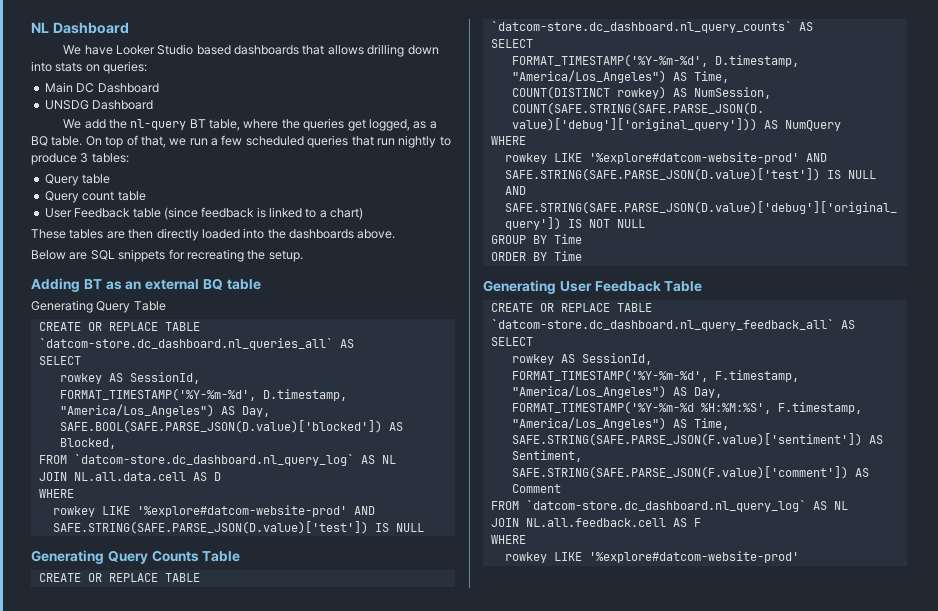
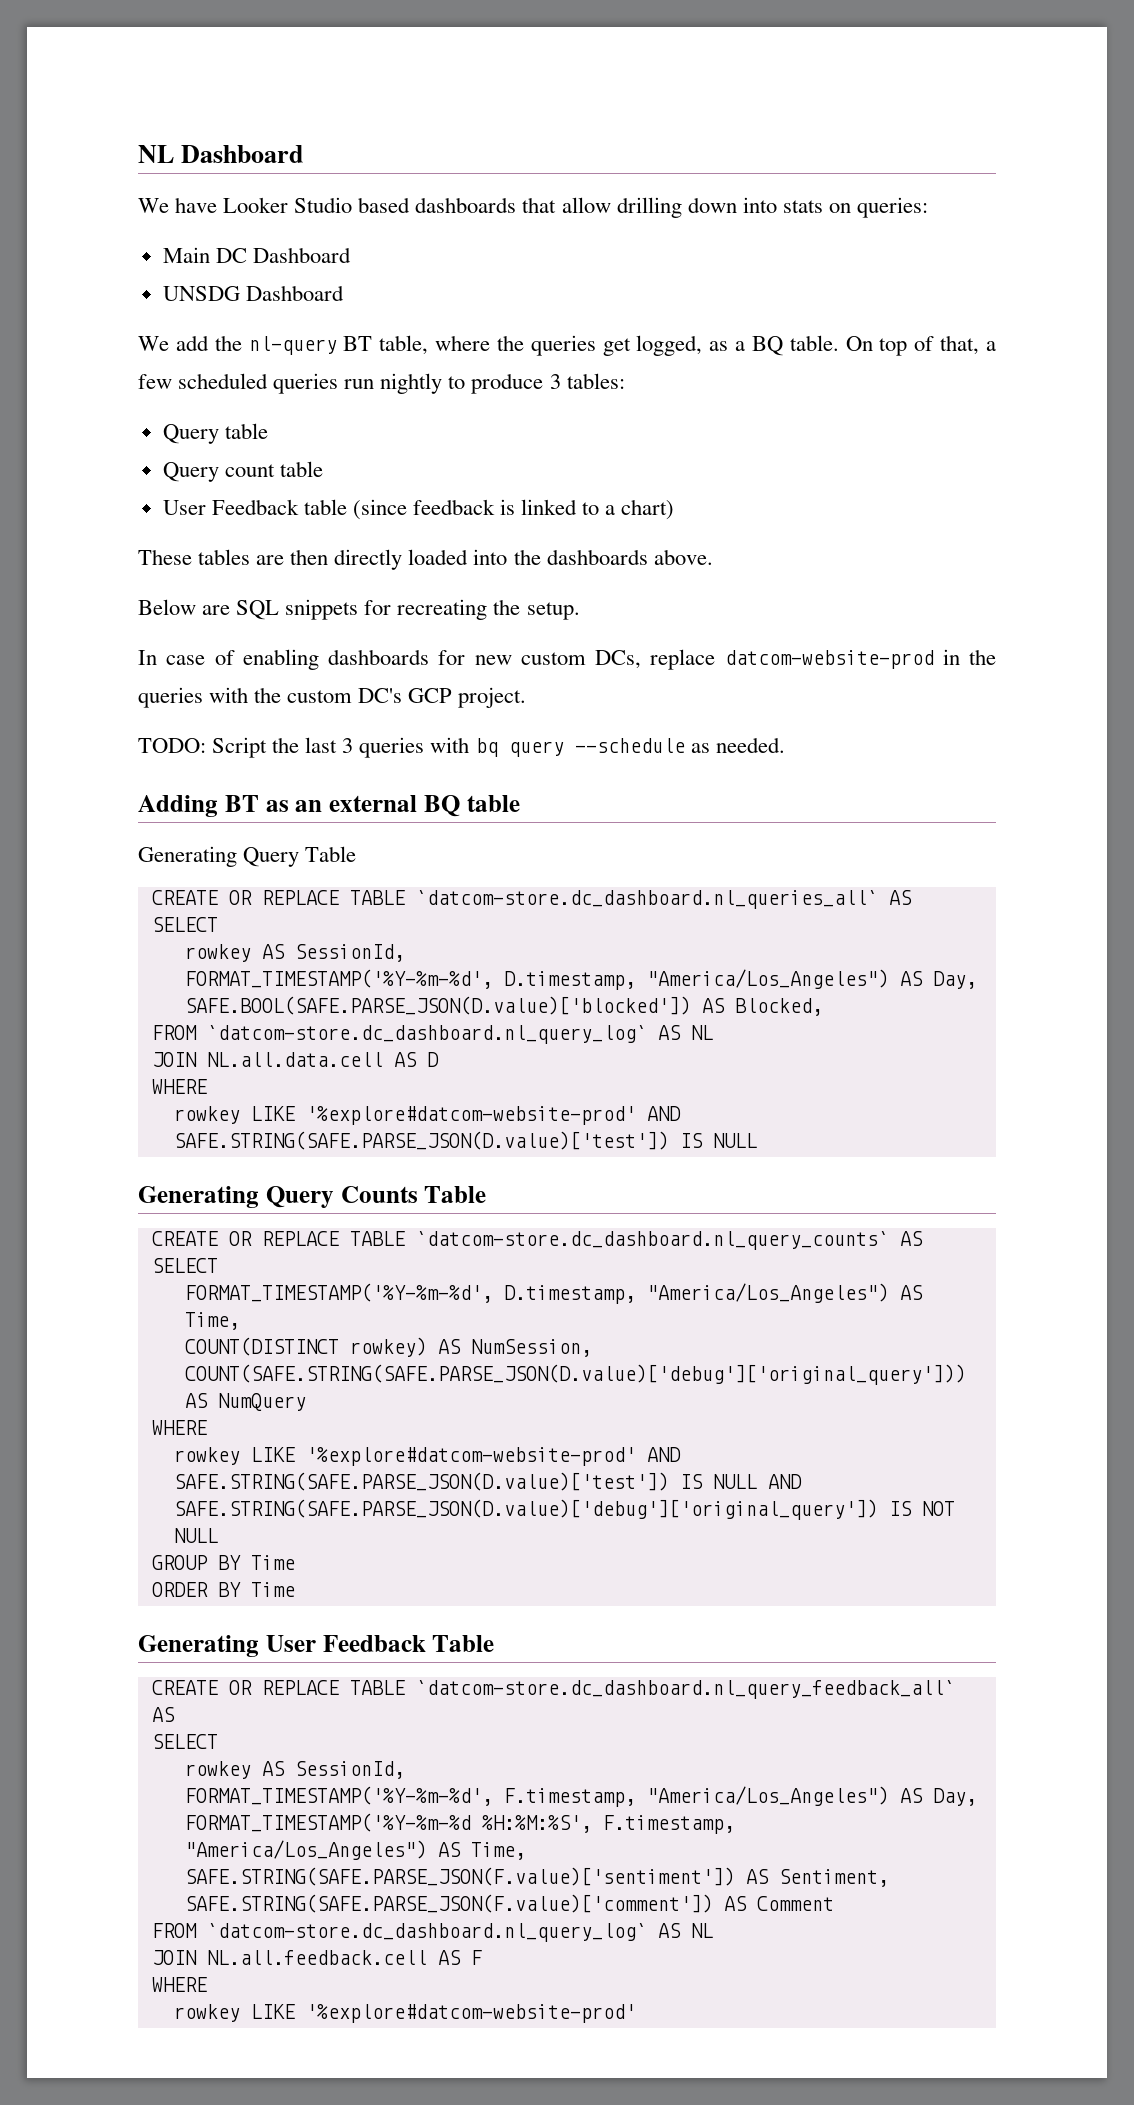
[327,45,364,55] allows -> [561,197,611,213] allow
[169,138,208,146] we run -> (980, 345) none
[351,136,374,146] that -> (339, 383) none
(303, 256) none -> [138,649,996,670] [138,687,527,708] [138,737,785,758] // In case of enabling dashboards for new custom DCs, replace datcom-website-prod in the queries with the custom DC's GCP project. // TODO: Script the last 3 queries with bq query --schedule as needed.

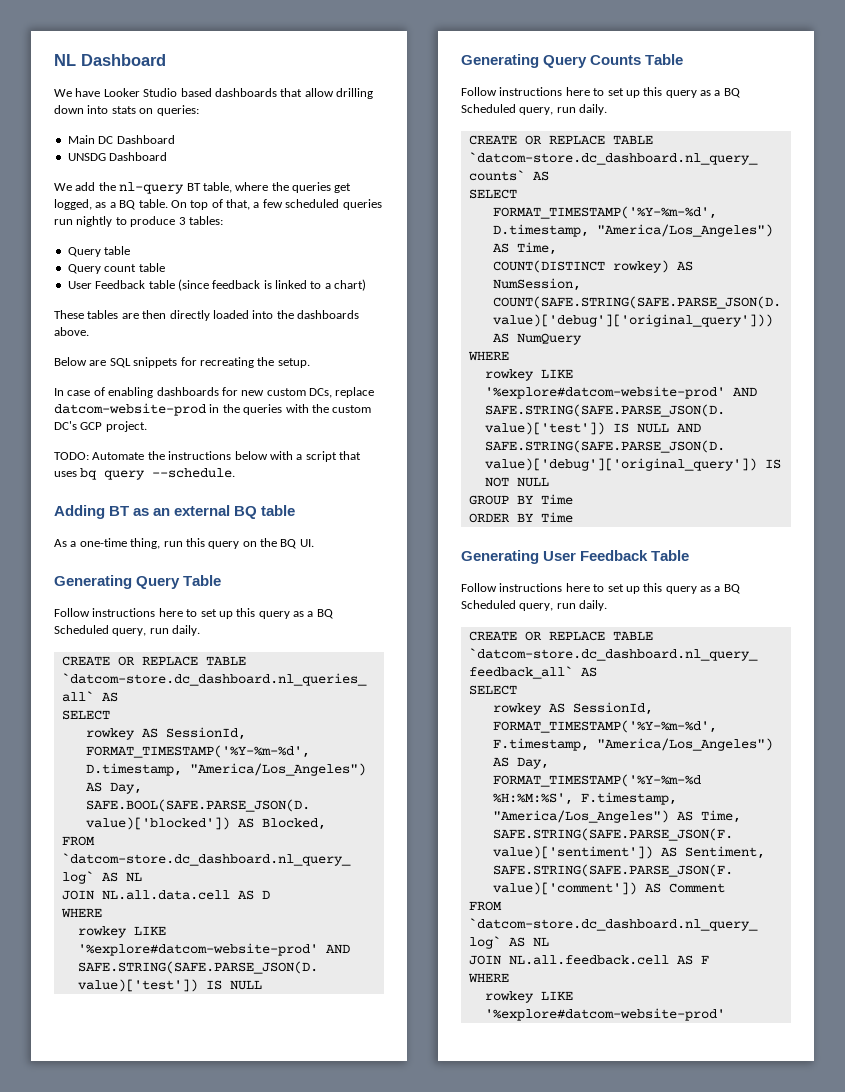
[212,737,785,758] Script the last 3 queries with bq query --schedule as needed. -> [92,451,361,462] [54,468,236,480] Automate the instructions below with a script that uses bq query --schedule.
[138,846,357,867] Generating Query Table -> [54,538,314,549] [54,575,222,589] [54,608,333,619] [54,625,201,636] As a one-time thing, run this query on the BQ UI. // Generating Query Table // Follow instructions here to set up this query as a BQ Scheduled query, run daily.
(487, 1194) none -> [461,87,740,98] [461,104,608,115] // Follow instructions here to set up this query as a BQ Scheduled query, run daily.
(495, 1643) none -> [461,583,740,594] [461,600,608,611] // Follow instructions here to set up this query as a BQ Scheduled query, run daily.

